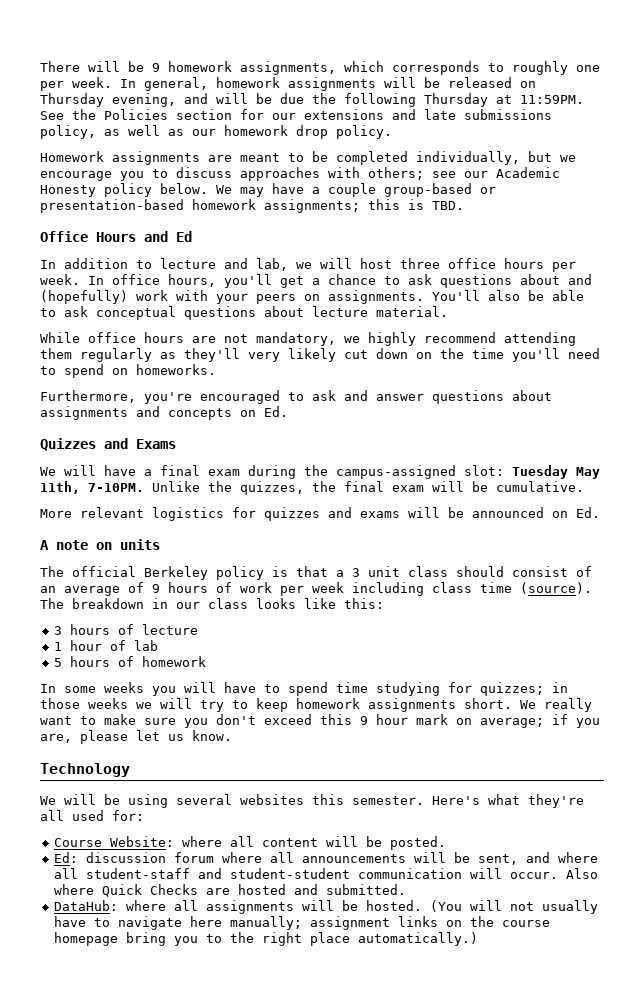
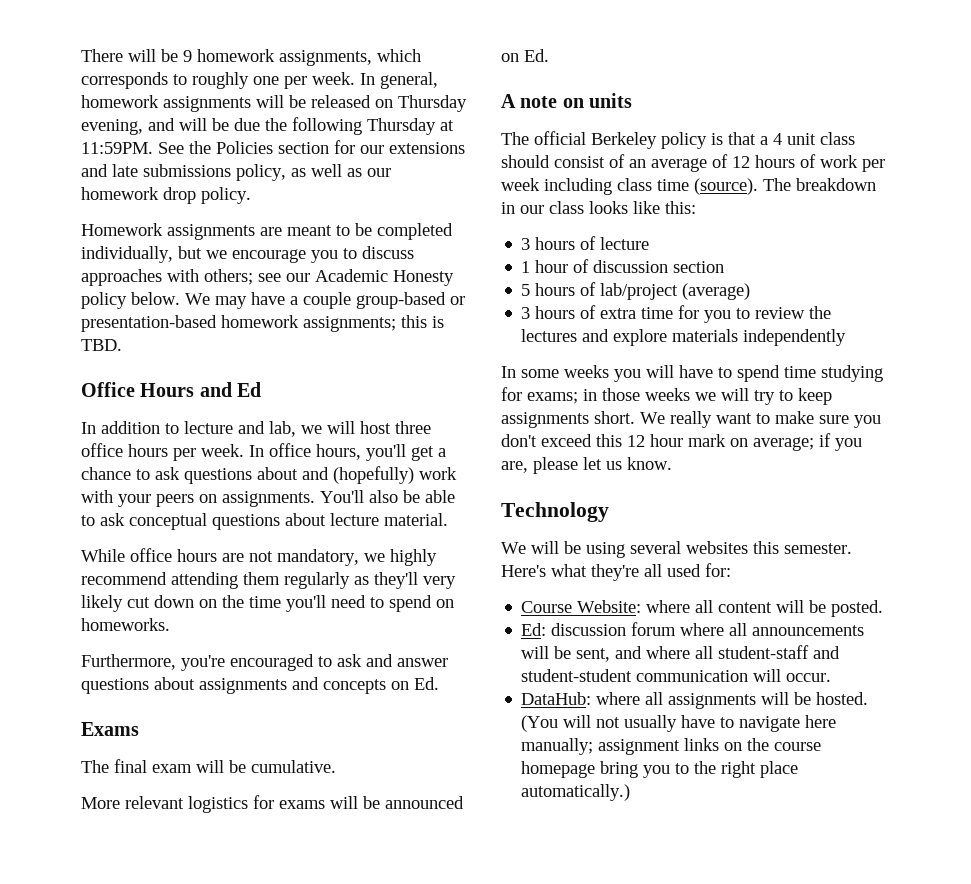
[40,438,128,451] Quizzes and -> (439, 683) none
[40,465,600,479] [40,481,336,495] We will have a final exam during the campus-assigned slot: Tuesday May 11th, 7-10PM. Unlike the quizzes, the -> [81,760,109,773] The
[264,507,352,521] quizzes and -> (274, 802) none
[352,568,360,577] 3 -> [773,133,782,145] 4
[152,584,160,593] 9 -> [732,156,750,168] 12
[134,640,159,651] lab -> [593,260,725,273] discussion section
[142,656,207,667] homework -> [600,283,751,300] [521,305,832,323] [521,329,847,346] lab/project (average) // 3 hours of extra time for you to review the lectures and explore materials independently
[480,682,544,696] quizzes; -> [527,392,578,404] exams;
[296,698,360,709] homework -> (832, 396) none
[360,716,368,725] 9 -> [627,435,645,447] 12
[566,868,599,879] [54,884,407,897] Also where Quick Checks are hosted and submitted. -> (832, 677) none

